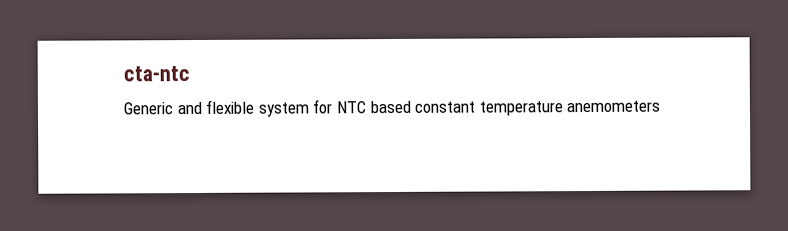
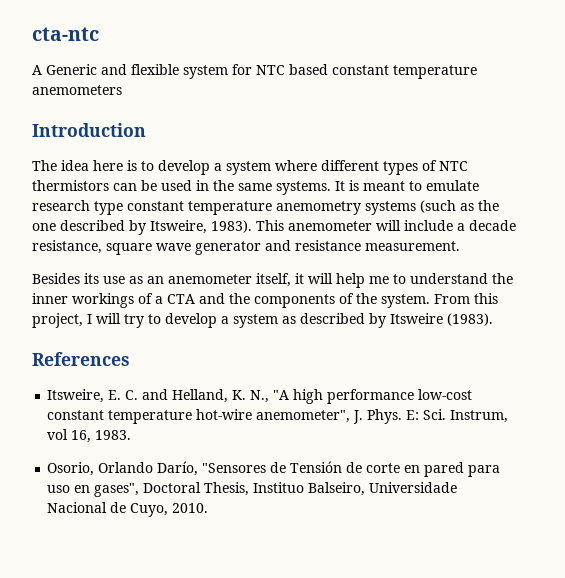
(190, 74) none -> [32,65,42,75] A
(661, 106) none -> [32,123,146,137] [32,160,468,175] [32,180,479,195] [32,200,499,215] [32,220,516,235] [32,240,460,255] [32,273,513,288] [32,293,498,308] [32,313,493,328] [32,352,130,366] [47,389,473,404] [47,409,509,424] [47,429,132,443] [47,461,501,477] [47,482,458,497] [47,502,209,517] // Introduction // The idea here is to develop a system where different types of NTC thermistors can be used in the same systems. It is meant to emulate research type constant temperature anemometry systems (such as the one described by Itsweire, 1983). This anemometer will include a decade resistance, square wave generator and resistance measurement. // Besides its use as an anemometer itself, it will help me to understand the inner workings of a CTA and the components of the system. From this project, I will try to develop a system as described by Itsweire (1983). // References // Itsweire, E. C. and Helland, K. N., "A high performance low-cost constant temperature hot-wire anemometer", J. Phys. E: Sci. Instrum, vol 16, 1983. // Osorio, Orlando Darío, "Sensores de Tensión de corte en pared para uso en gases", Doctoral Thesis, Instituo Balseiro, Universidade Nacional de Cuyo, 2010.

